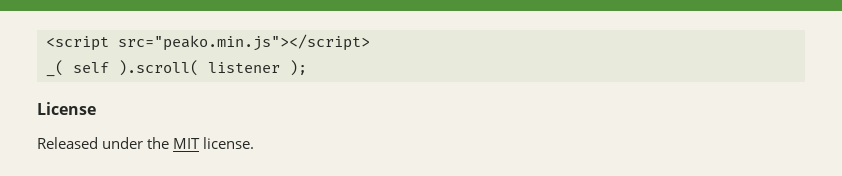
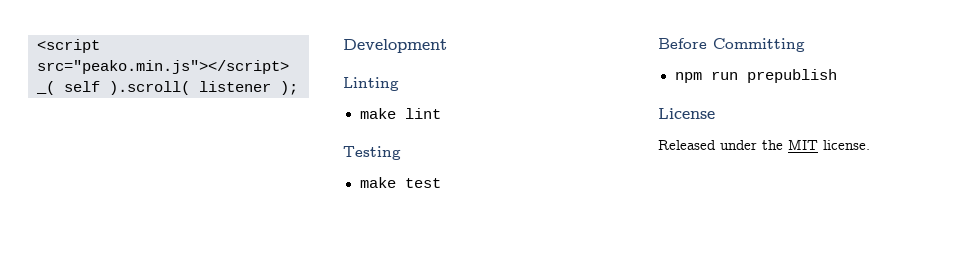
(307, 68) none -> [343,39,447,53] [343,77,399,91] [359,108,441,119] [343,146,401,160] [359,177,441,188] [658,38,805,52] [674,69,837,83] // Development // Linting // make lint // Testing // make test // Before Committing // npm run prepublish

